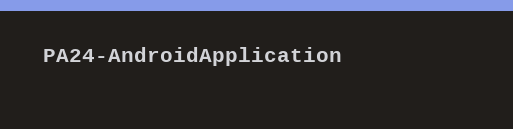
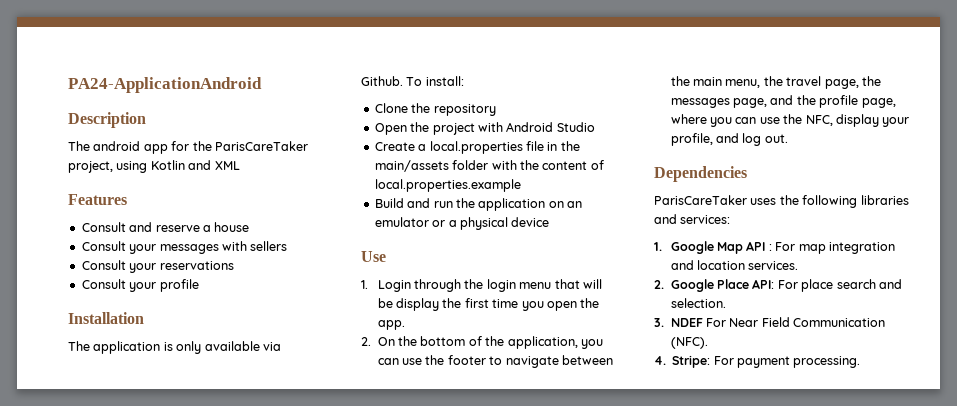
[43,47,342,66] PA24-AndroidApplication -> [68,77,262,93] [68,112,146,128] [68,141,308,154] [68,160,240,173] [68,194,127,205] [81,222,250,232] [81,241,288,254] [81,260,234,273] [81,279,199,292] [68,312,144,324] [68,341,281,354] [361,76,464,86] [374,103,496,116] [374,122,595,135] [374,141,580,154] [374,160,604,172] [374,179,521,192] [374,198,582,211] [374,217,550,230] [361,251,386,262] [361,279,602,292] [377,298,600,311] [377,320,405,330] [361,336,603,349] [377,355,613,368] [670,76,881,89] [670,95,896,108] [670,114,910,127] [670,133,788,146] [654,166,747,182] [654,195,909,208] [654,214,731,224] [654,241,895,254] [670,260,799,270] [654,279,902,292] [670,298,726,308] [654,317,886,327] [670,337,708,349] [654,355,861,368] PA24-ApplicationAndroid // Description // The android app for the ParisCareTaker project, using Kotlin and XML // Features // Consult and reserve a house // Consult your messages with sellers // Consult your reservations // Consult your profile // Installation // The application is only available via Github. To install: // Clone the repository // Open the project with Android Studio // Create a local.properties file in the main/assets folder with the content of local.properties.example // Build and run the application on an emulator or a physical device // Use // 1. Login through the login menu that will be display the first time you open the app. // 2. On the bottom of the application, you can use the footer to navigate between the main menu, the travel page, the messages page, and the profile page, where you can use the NFC, display your profile, and log out. // Dependencies // ParisCareTaker uses the following libraries and services: // 1. Google Map API : For map integration and location services. // 2. Google Place API: For place search and selection. // 3. NDEF For Near Field Communication (NFC). // 4. Stripe: For payment processing.

